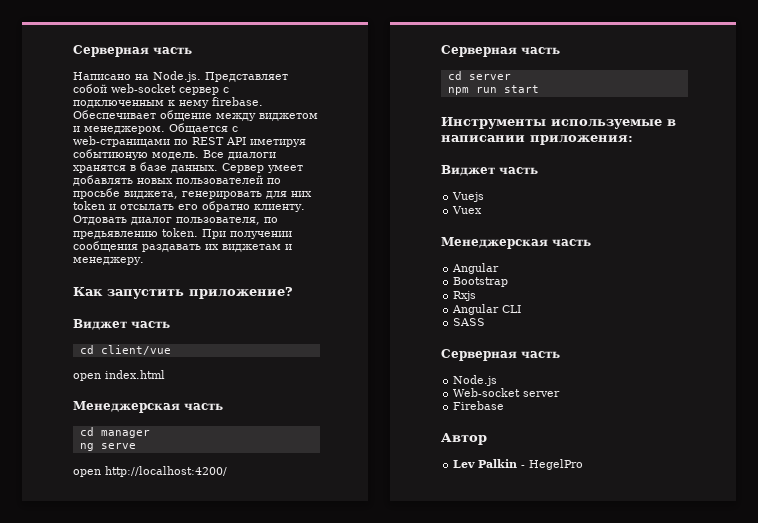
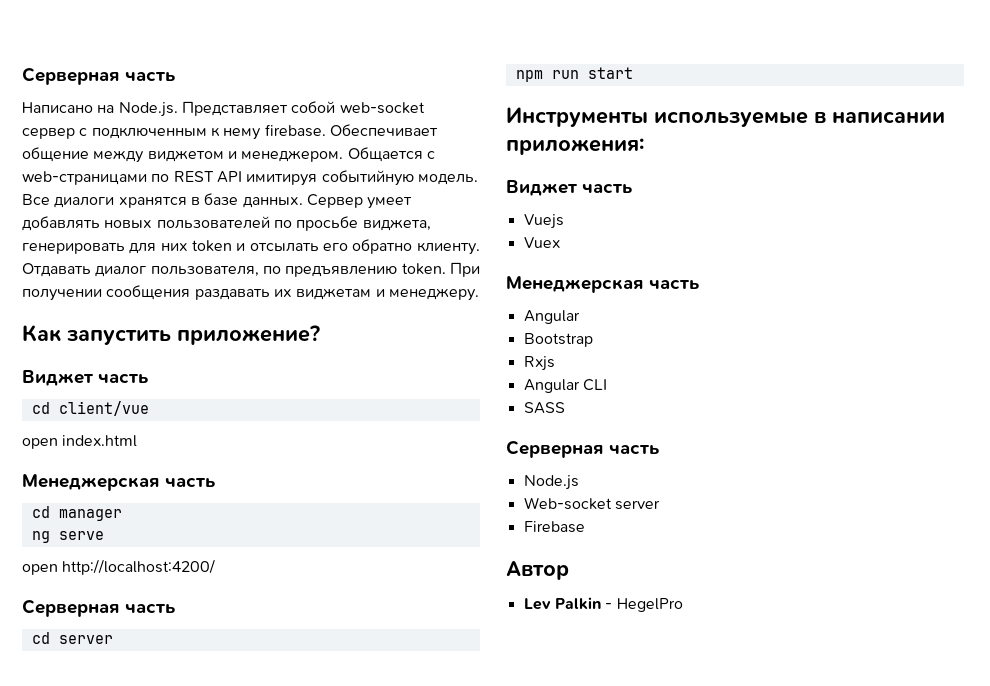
[250,139,306,147] [73,149,148,160] иметируя событиюную -> [246,170,414,186] имитируя событийную
[73,215,127,225] Отдовать -> [22,263,91,277] Отдавать
[73,231,158,239] предьявлению -> [285,266,398,277] предъявлению

